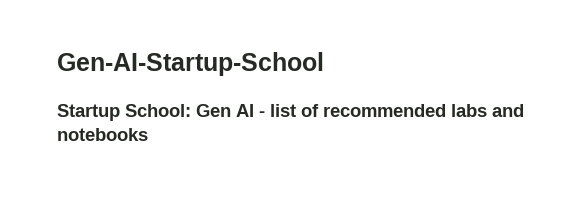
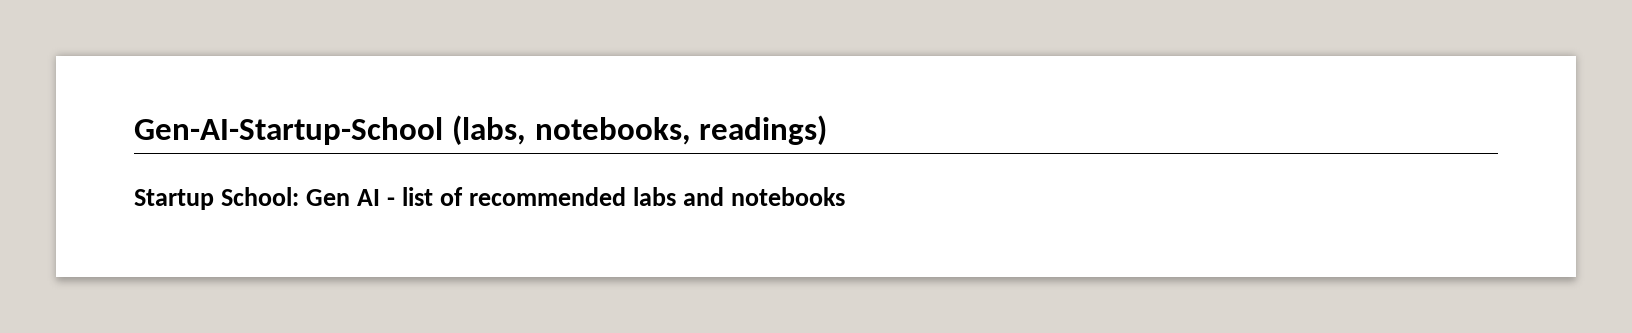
(324, 64) none -> [451,115,828,145] (labs, notebooks, readings)

